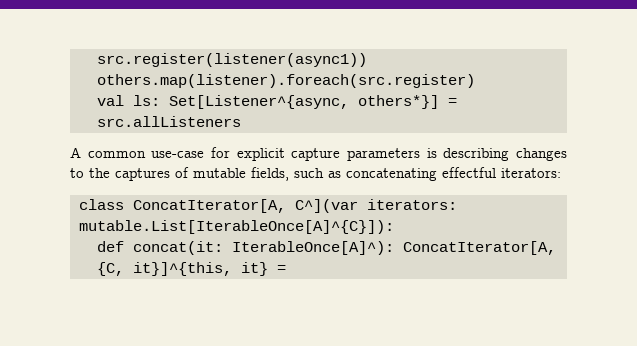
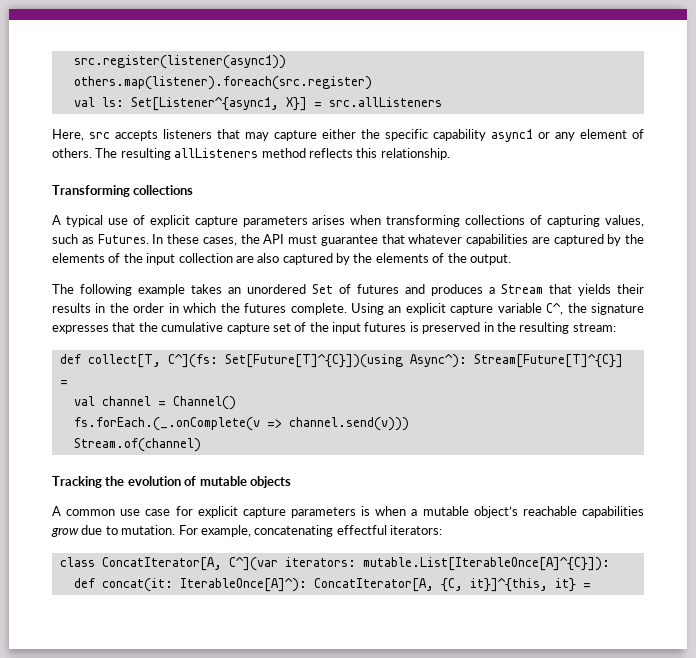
[169,95,439,109] Set[Listener^{async, others*}] -> [130,97,307,111] Set[Listener^{async1, X}]
(241, 121) none -> [52,129,644,142] [52,148,450,160] [52,185,194,197] [52,215,644,227] [52,234,644,246] [52,253,511,265] [52,284,644,296] [52,303,644,315] [52,322,616,334] [59,354,623,368] [59,380,68,385] [73,396,236,410] [73,417,409,431] [73,438,201,452] [52,476,291,488] // Here, src accepts listeners that may capture either the specific capability async1 or any element of others. The resulting allListeners method reflects this relationship. // Transforming collections // A typical use of explicit capture parameters arises when transforming collections of capturing values, such as Futures. In these cases, the API must guarantee that whatever capabilities are captured by the elements of the input collection are also captured by the elements of the output. // The following example takes an unordered Set of futures and produces a Stream that yields their results in the order in which the futures complete. Using an explicit capture variable C^, the signature expresses that the cumulative capture set of the input futures is preserved in the resulting stream: // def collect[T, C^](fs: Set[Future[T]^{C}])(using Async^): Stream[Future[T]^{C}] = // val channel = Channel() // fs.forEach.(_.onComplete(v => channel.send(v))) // Stream.of(channel) // Tracking the evolution of mutable objects
[151,151,205,158] use-case -> [120,509,171,516] use case
[443,148,567,161] [70,167,341,181] describing changes to the captures of mutable fields, such as -> [375,506,645,518] [51,525,251,537] when a mutable object’s reachable capabilities grow due to mutation. For example,

